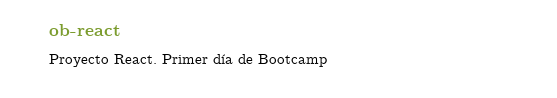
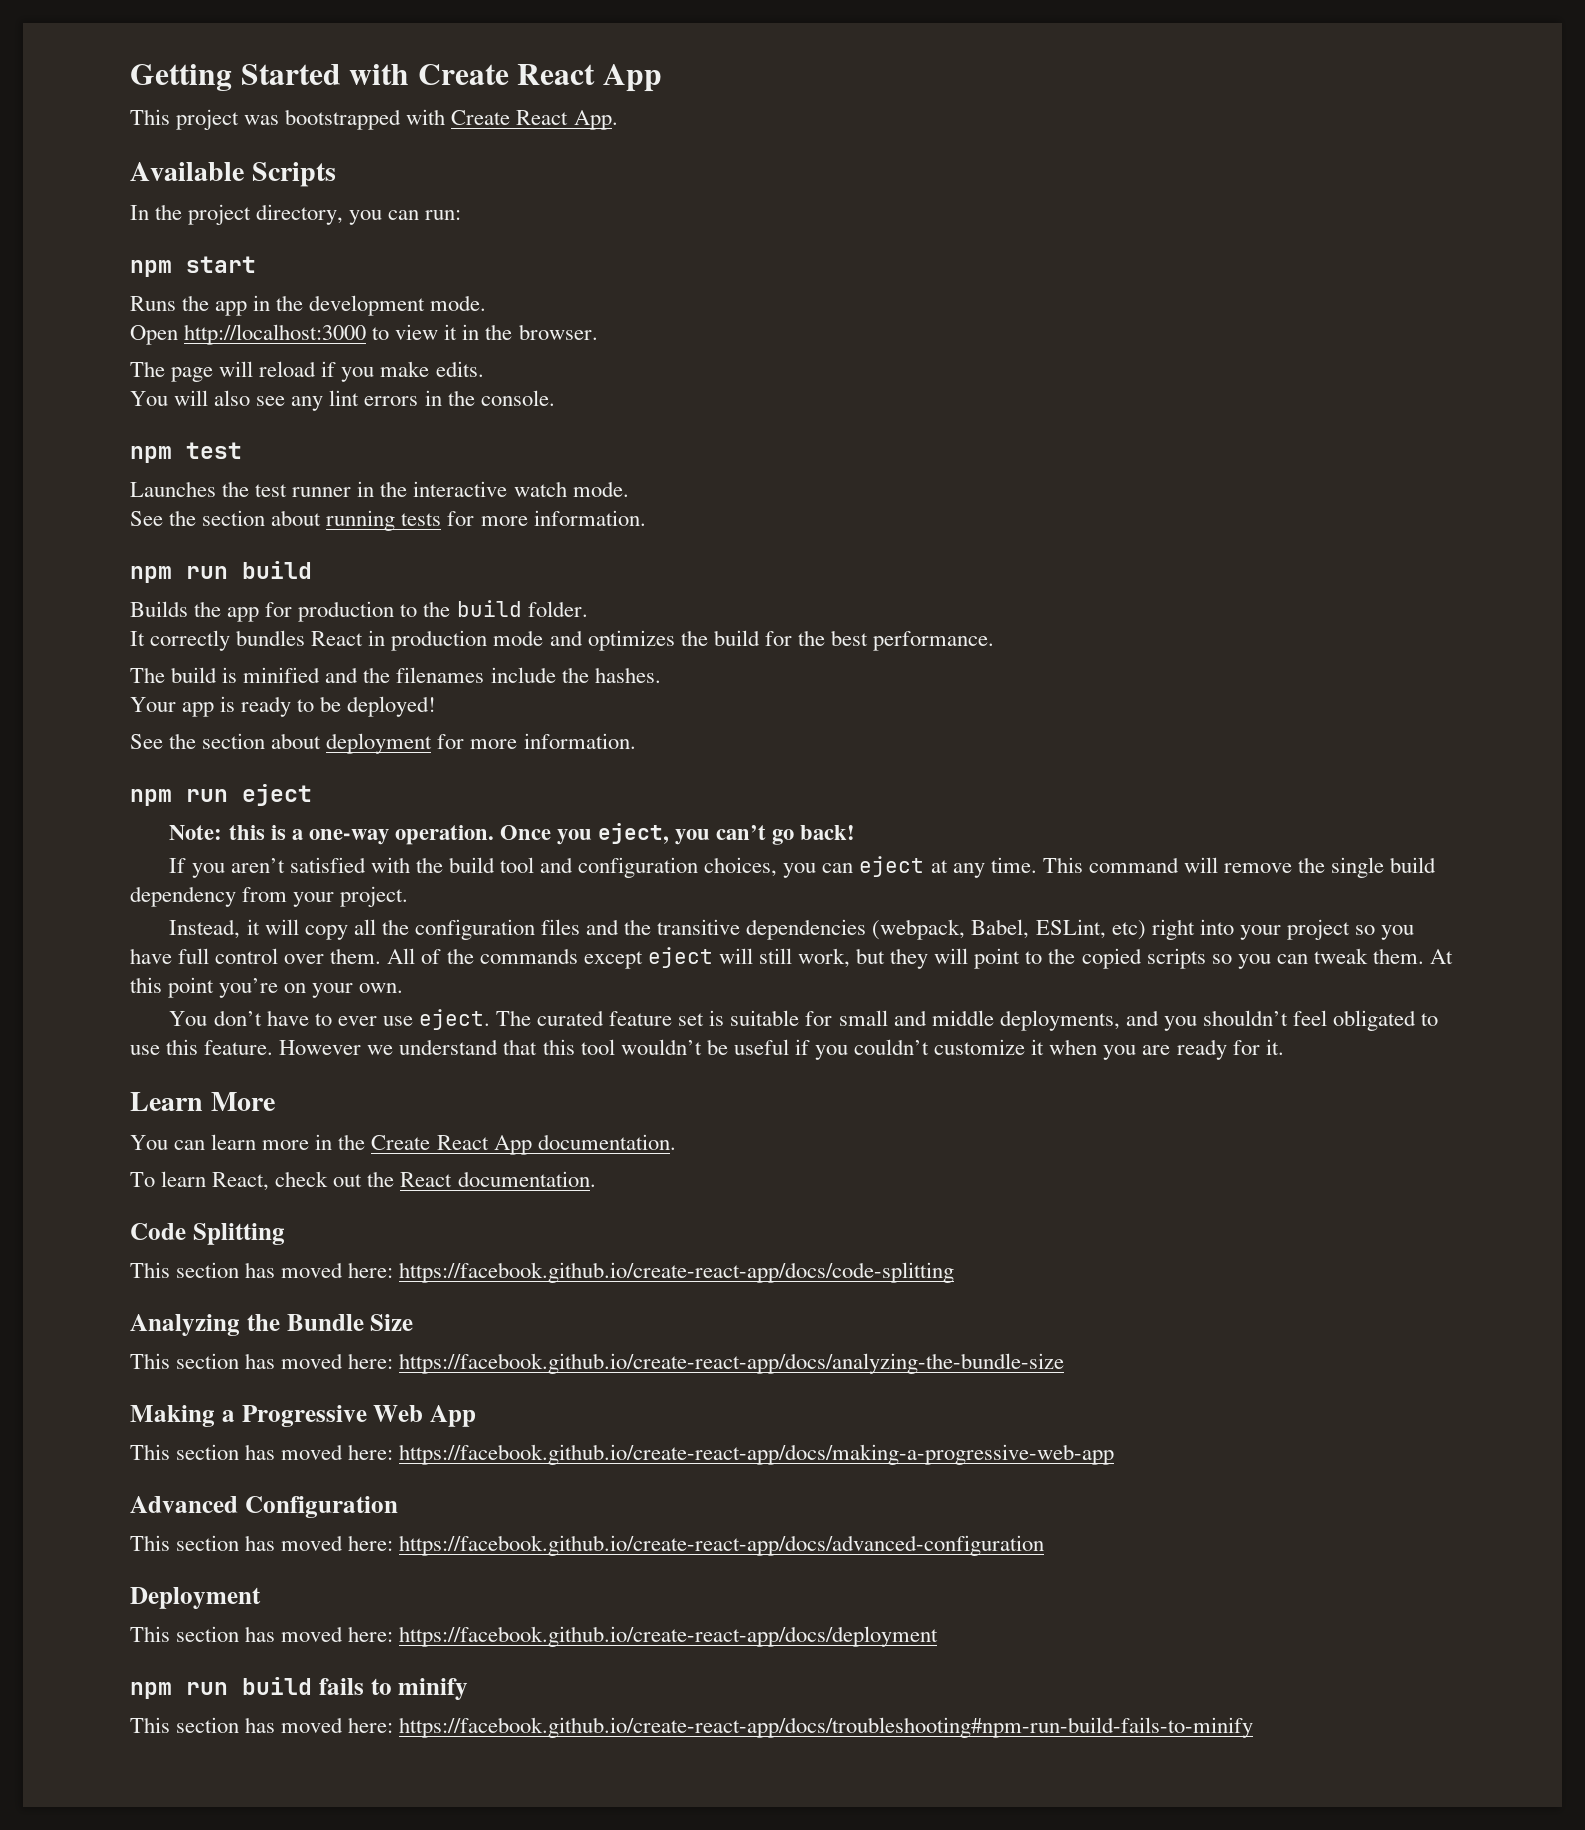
[49,24,121,36] [49,54,327,67] ob-react // Proyecto React. Primer día de Bootcamp -> [130,64,662,92] [130,109,618,130] [130,162,336,187] [130,204,462,225] [130,256,256,277] [130,295,487,316] [130,324,598,345] [130,361,484,382] [130,390,555,411] [130,442,242,463] [130,481,629,497] [130,510,646,531] [130,561,312,583] [130,600,588,622] [130,630,995,651] [130,667,661,683] [130,696,437,717] [130,733,636,754] [130,784,312,806] [169,823,856,845] [169,856,1437,878] [130,886,409,907] [169,919,1415,940] [130,947,1454,969] [130,977,404,998] [169,1009,1439,1031] [130,1039,1284,1060] [130,1092,275,1111] [130,1134,676,1155] [130,1171,596,1191] [130,1223,285,1245] [130,1262,955,1283] [130,1314,414,1336] [130,1353,1065,1374] [130,1405,476,1427] [130,1444,1115,1465] [130,1496,398,1518] [130,1535,1045,1556] [130,1587,261,1609] [130,1626,939,1647] [130,1677,469,1700] [130,1717,1254,1738] Getting Started with Create React App // This project was bootstrapped with Create React App. // Available Scripts // In the project directory, you can run: // npm start // Runs the app in the development mode. // Open http://localhost:3000 to view it in the browser. // The page will reload if you make edits. // You will also see any lint errors in the console. // npm test // Launches the test runner in the interactive watch mode. // See the section about running tests for more information. // npm run build // Builds the app for production to the build folder. // It correctly bundles React in production mode and optimizes the build for the best performance. // The build is minified and the filenames include the hashes. // Your app is ready to be deployed! // See the section about deployment for more information. // npm run eject // Note: this is a one-way operation. Once you eject, you can’t go back! // If you aren’t satisfied with the build tool and configuration choices, you can eject at any time. This command will remove the single build dependency from your project. // Instead, it will copy all the configuration files and the transitive dependencies (webpack, Babel, ESLint, etc) right into your project so you have full control over them. All of the commands except eject will still work, but they will point to the copied scripts so you can tweak them. At this point you’re on your own. // You don’t have to ever use eject. The curated feature set is suitable for small and middle deployments, and you shouldn’t feel obligated to use this feature. However we understand that this tool wouldn’t be useful if you couldn’t customize it when you are ready for it. // Learn More // You can learn more in the Create React App documentation. // To learn React, check out the React documentation. // Code Splitting // This section has moved here: https://facebook.github.io/create-react-app/docs/code-splitting // Analyzing the Bundle Size // This section has moved here: https://facebook.github.io/create-react-app/docs/analyzing-the-bundle-size // Making a Progressive Web App // This section has moved here: https://facebook.github.io/create-react-app/docs/making-a-progressive-web-app // Advanced Configuration // This section has moved here: https://facebook.github.io/create-react-app/docs/advanced-configuration // Deployment // This section has moved here: https://facebook.github.io/create-react-app/docs/deployment // npm run build fails to minify // This section has moved here: https://facebook.github.io/create-react-app/docs/troubleshooting#npm-run-build-fails-to-minify

